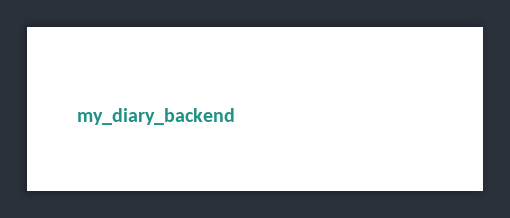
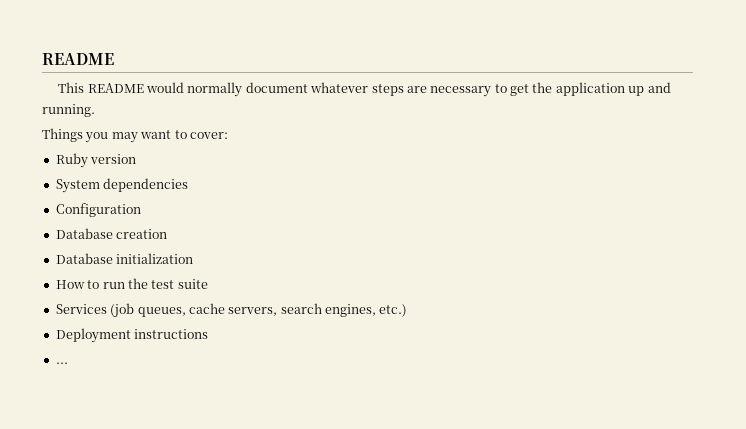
[77,108,235,125] my_diary_backend -> [42,53,114,65] [58,82,671,97] [42,104,95,117] [42,128,228,143] [55,153,137,168] [55,178,189,193] [55,203,141,217] [55,228,168,239] [55,253,194,264] [55,278,208,289] [55,303,408,318] [55,328,209,343] [55,362,68,364] README // This README would normally document whatever steps are necessary to get the application up and running. // Things you may want to cover: // Ruby version // System dependencies // Configuration // Database creation // Database initialization // How to run the test suite // Services (job queues, cache servers, search engines, etc.) // Deployment instructions // ...

